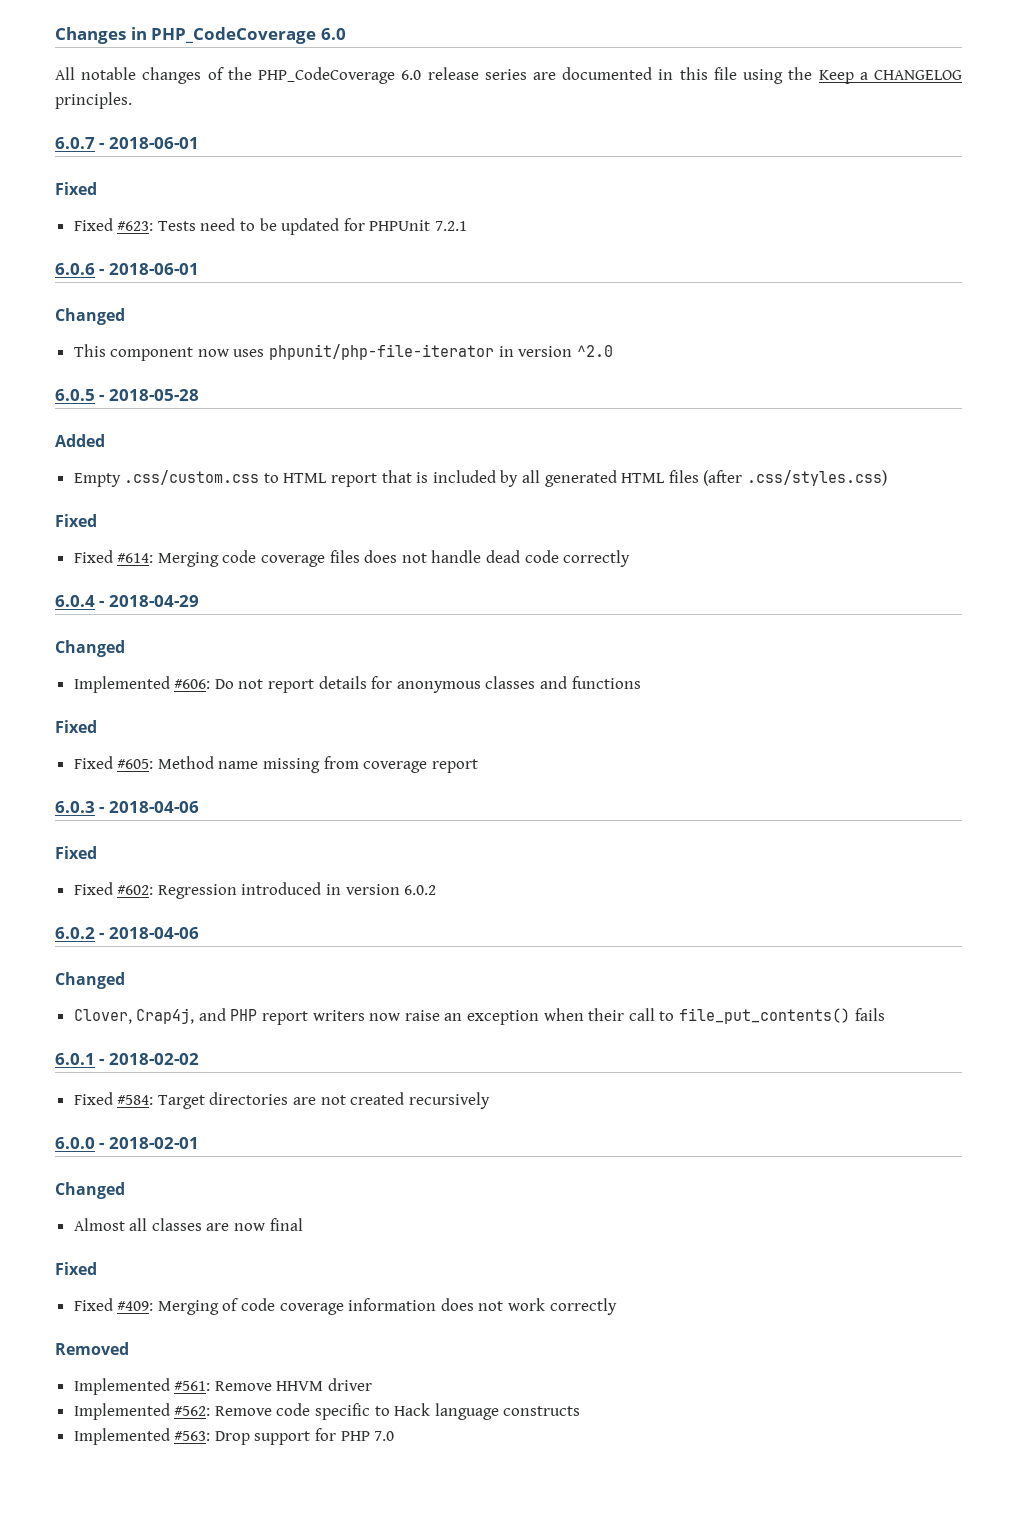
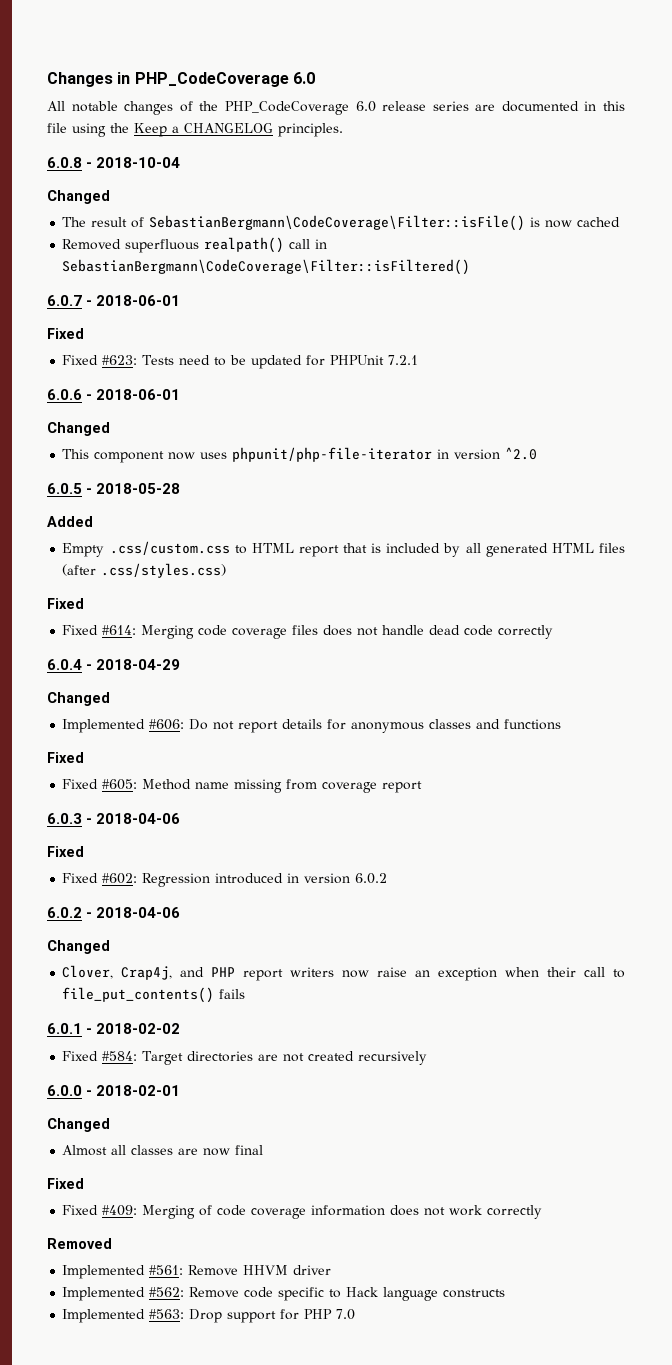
(132, 100) none -> [47,157,181,168] [47,190,110,204] [62,215,621,231] [62,237,328,253] [62,259,471,275] // 6.0.8 - 2018-10-04 // Changed // The result of SebastianBergmann\CodeCoverage\Filter::isFile() is now cached // Removed superfluous realpath() call in SebastianBergmann\CodeCoverage\Filter::isFiltered()

